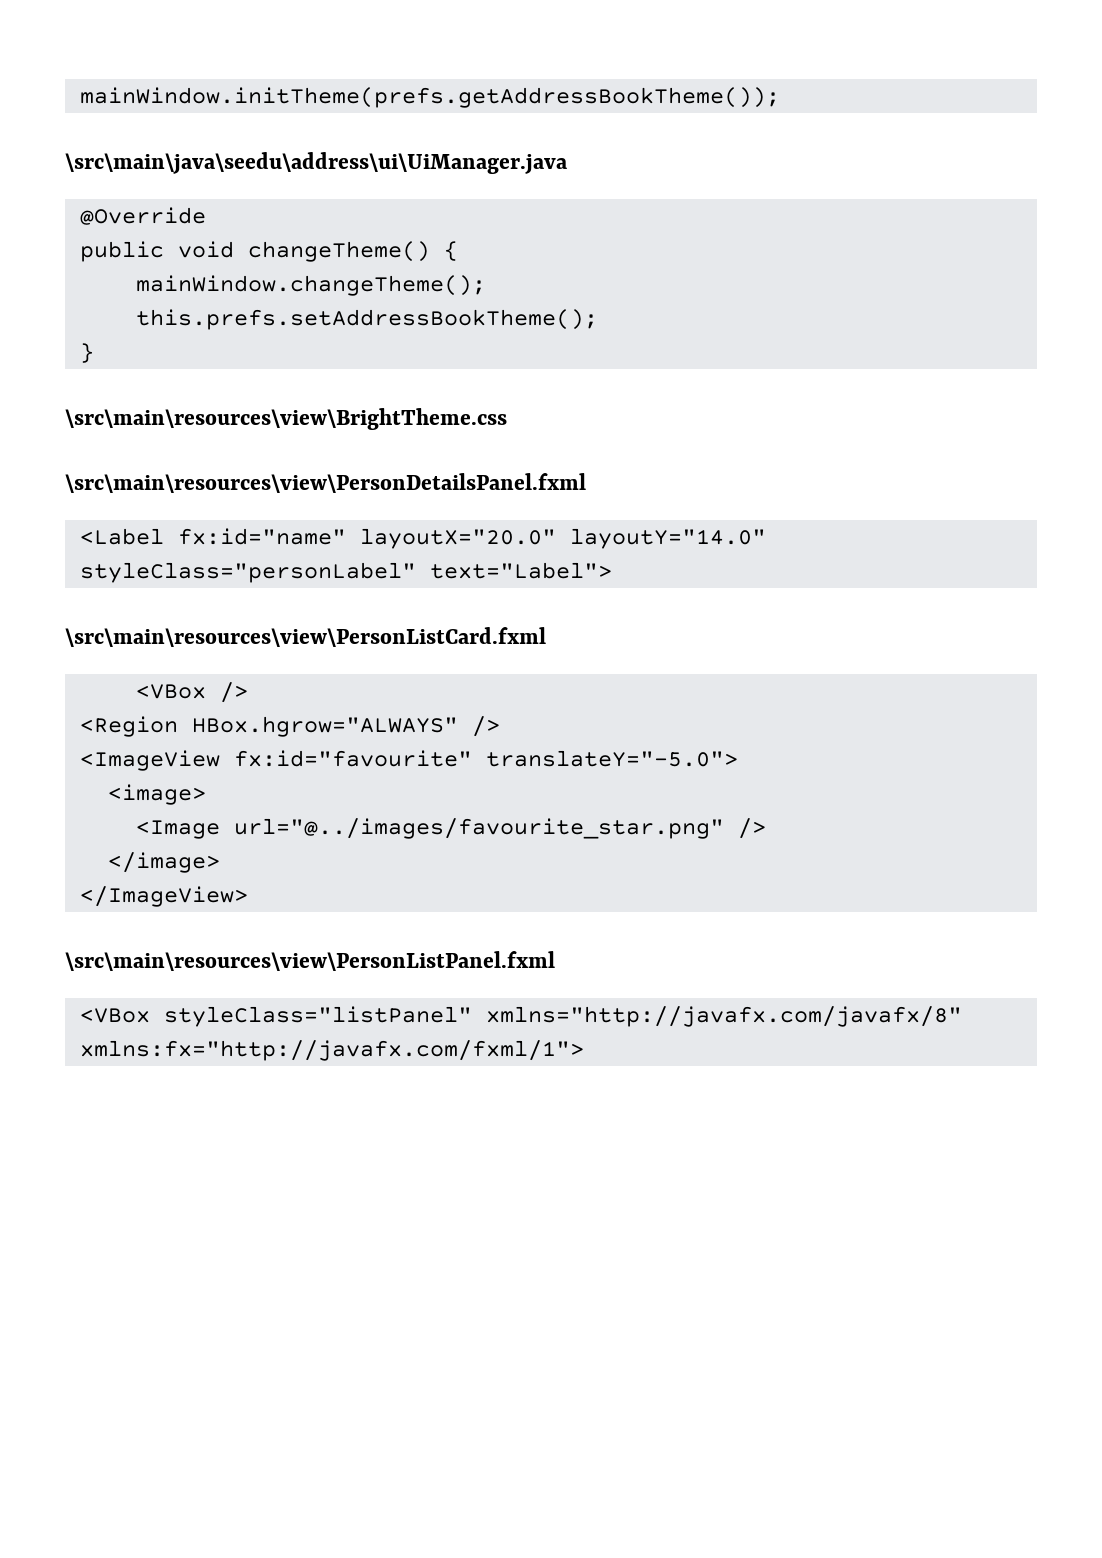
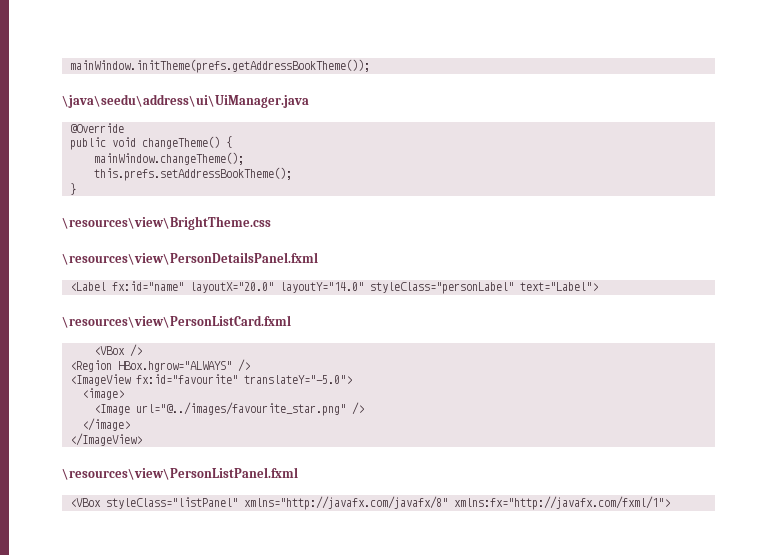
[65,152,568,174] \src\main\java\seedu\address\ui\UiManager.java -> [62,94,309,108] \java\seedu\address\ui\UiManager.java
[65,408,507,430] [65,473,586,493] \src\main\resources\view\BrightTheme.css // \src\main\resources\view\PersonDetailsPanel.fxml -> [62,216,271,230] [62,252,318,265] \resources\view\BrightTheme.css // \resources\view\PersonDetailsPanel.fxml
[65,627,546,647] \src\main\resources\view\PersonListCard.fxml -> [62,315,291,328] \resources\view\PersonListCard.fxml
[65,951,555,971] \src\main\resources\view\PersonListPanel.fxml -> [62,467,298,480] \resources\view\PersonListPanel.fxml

